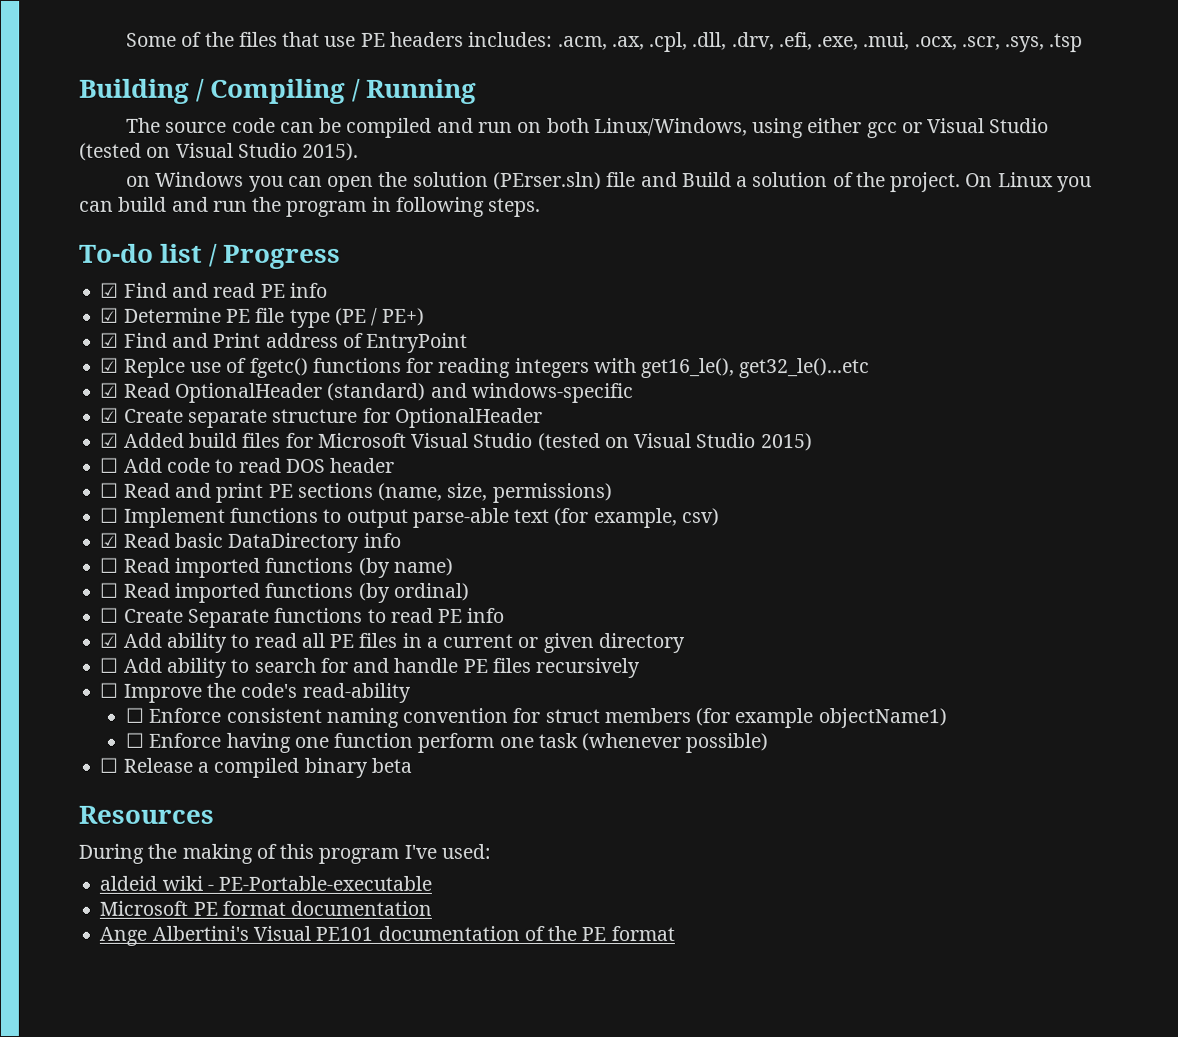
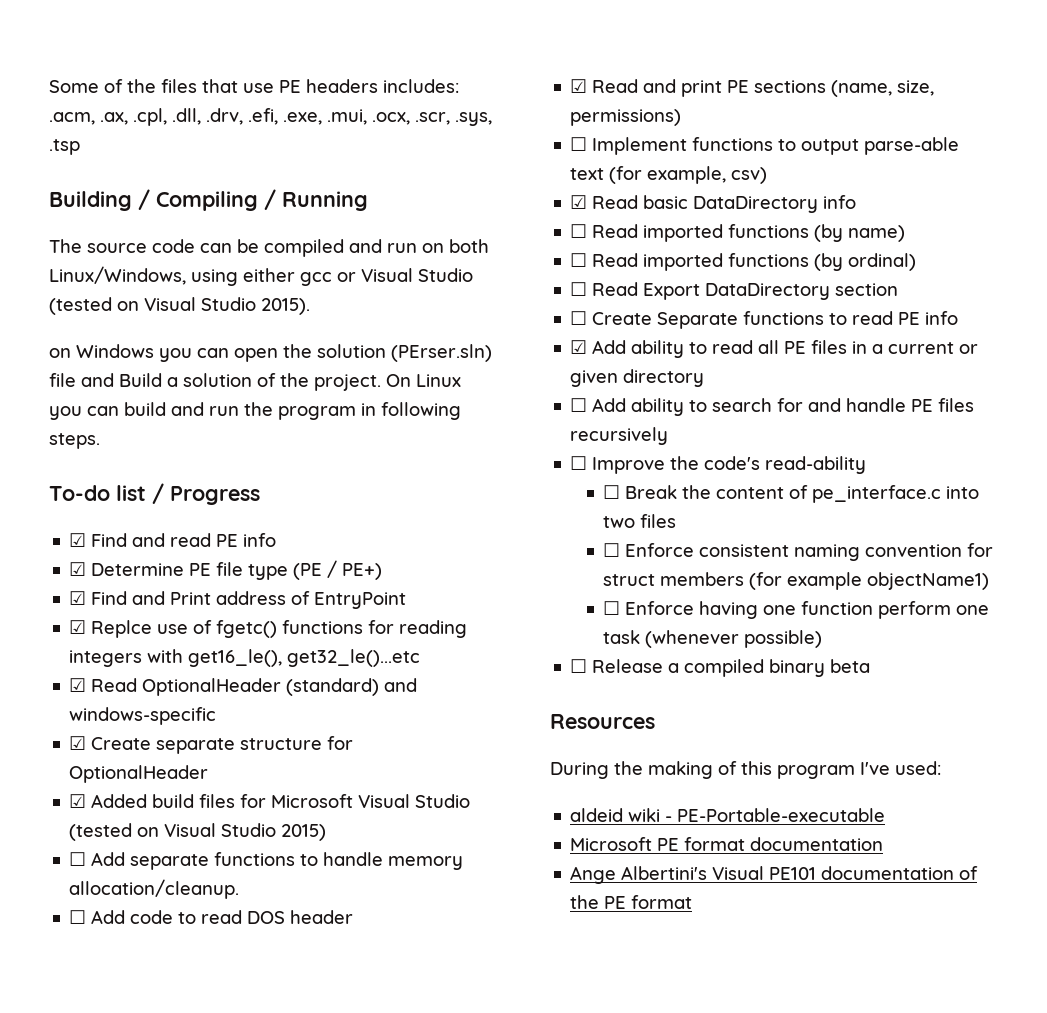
(813, 442) none -> [69,852,464,870] [69,879,240,899] // ☐ Add separate functions to handle memory allocation/cleanup.
[100,482,120,498] ☐ -> [570,79,588,93] ☑
(469, 591) none -> [570,282,899,300] // ☐ Read Export DataDirectory section
(411, 692) none -> [603,485,980,503] [603,514,677,528] // ☐ Break the content of pe_interface.c into two files

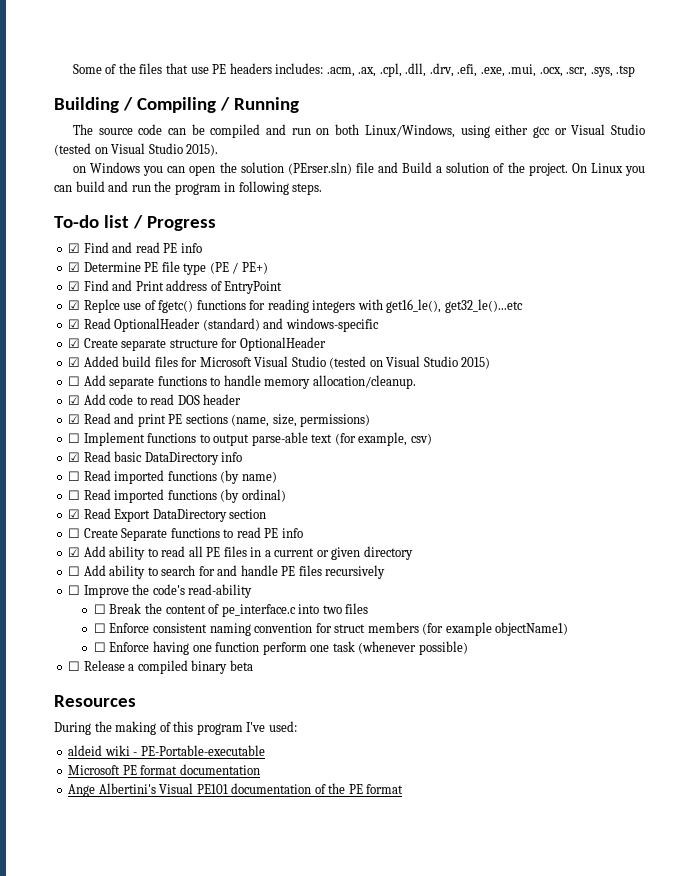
[69,910,87,924] ☐ -> [68,395,81,405] ☑
[570,282,588,296] ☐ -> [68,509,81,519] ☑

